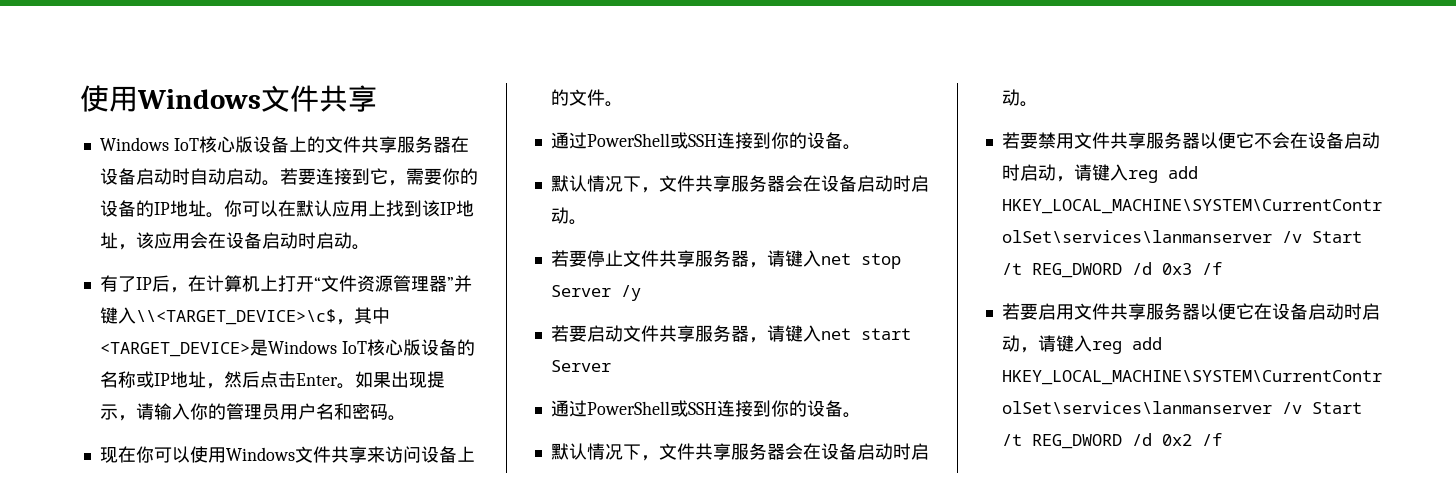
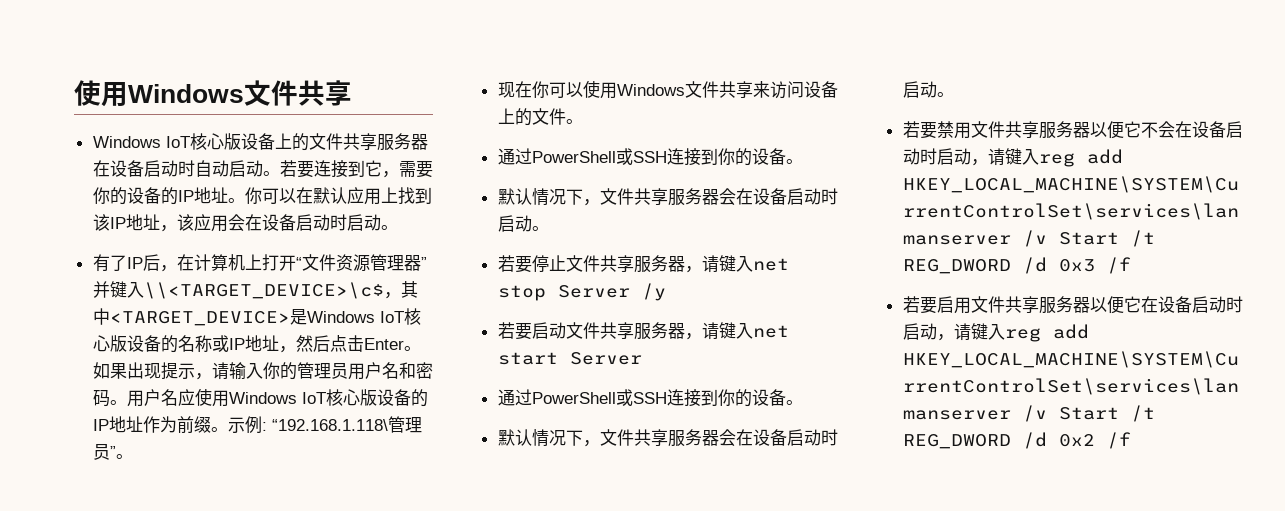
(406, 418) none -> [126,388,428,407] [92,416,422,434] [92,444,133,460] 用户名应使用Windows IoT核心版设备的IP地址作为前缀。示例: “192.168.1.118\管理员”。

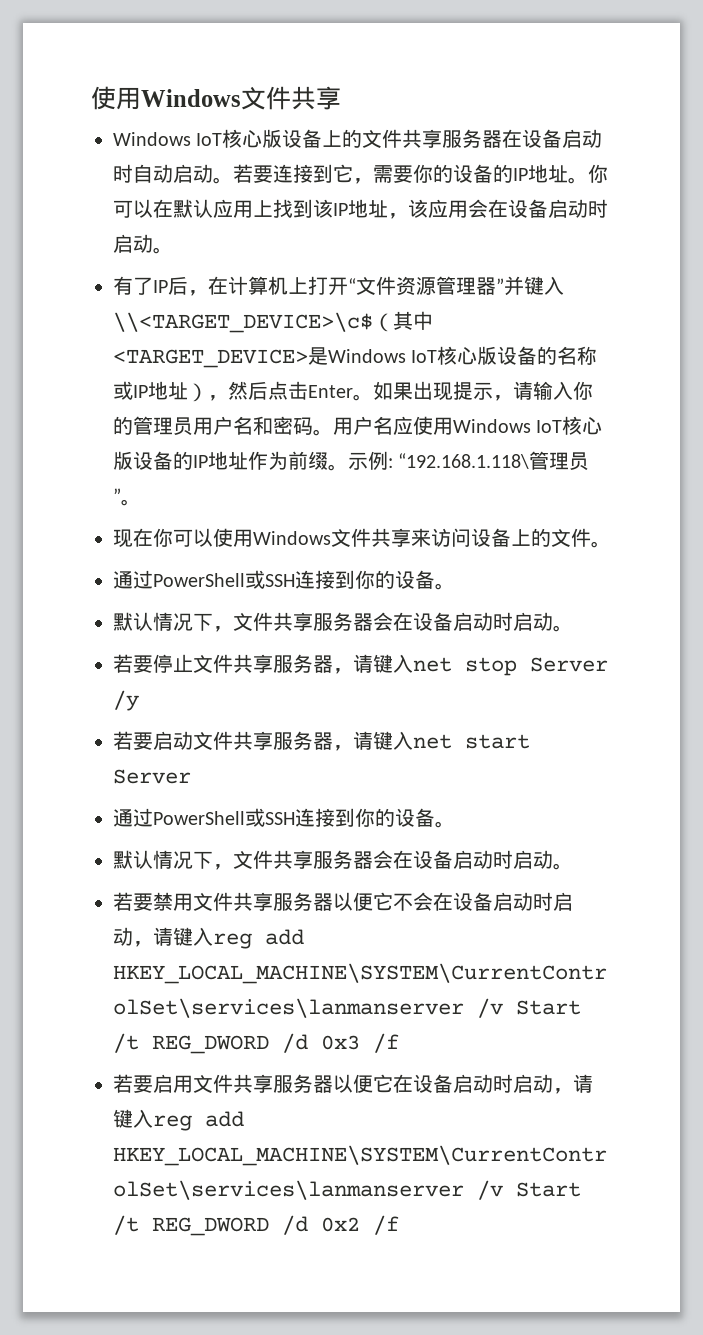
[383,292,401,299] ， -> [373,313,393,332] （
(279, 343) none -> [188,383,208,402] ）

